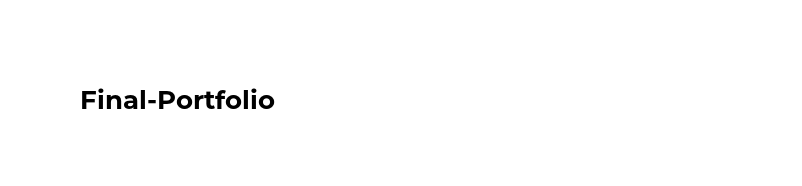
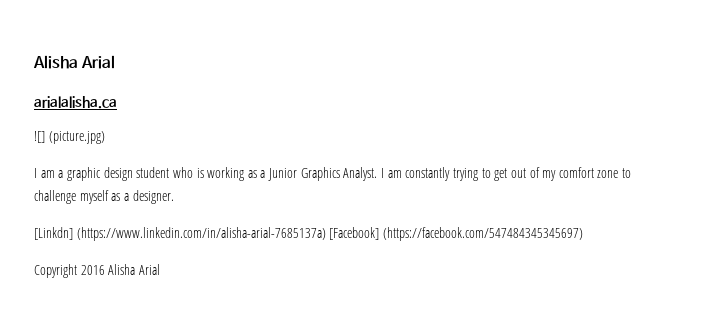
[80,88,275,109] Final-Portfolio -> [33,55,116,69] [34,96,117,109] [34,131,105,144] [34,167,632,181] [34,190,174,204] [34,227,583,241] [34,264,160,278] Alisha Arial // arialalisha.ca // ![] (picture.jpg) // I am a graphic design student who is working as a Junior Graphics Analyst. I am constantly trying to get out of my comfort zone to challenge myself as a designer. // [Linkdn] (https://www.linkedin.com/in/alisha-arial-7685137a) [Facebook] (https://facebook.com/547484345345697) // Copyright 2016 Alisha Arial

